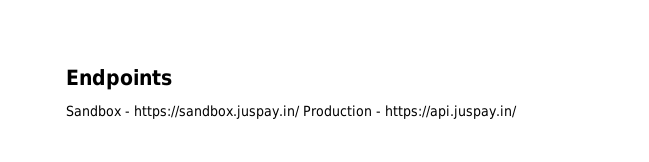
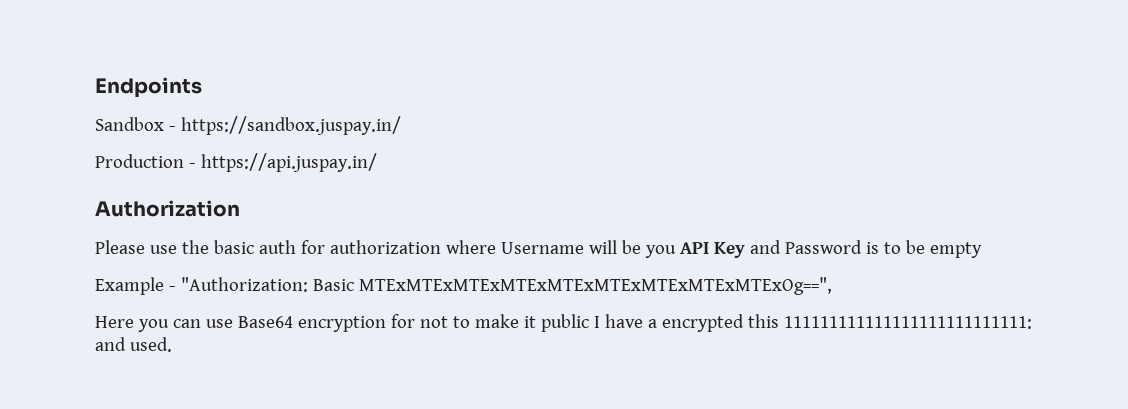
(300, 112) none -> (401, 125) //
(517, 112) none -> [95,200,240,217] [95,240,982,258] [95,277,832,295] [95,314,1032,332] [95,337,172,352] // Authorization // Please use the basic auth for authorization where Username will be you API Key and Password is to be empty // Example - "Authorization: Basic MTExMTExMTExMTExMTExMTExMTExMTExMTExOg==", // Here you can use Base64 encryption for not to make it public I have a encrypted this 111111111111111111111111111: and used.

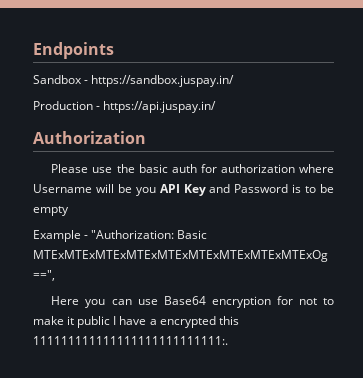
[783,316,1032,329] [95,337,172,352] 111111111111111111111111111: and used. -> [33,336,228,345] 111111111111111111111111111:.

